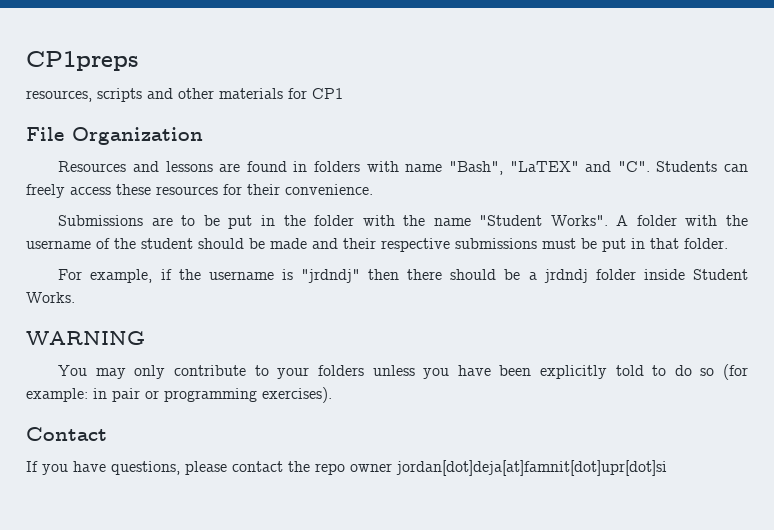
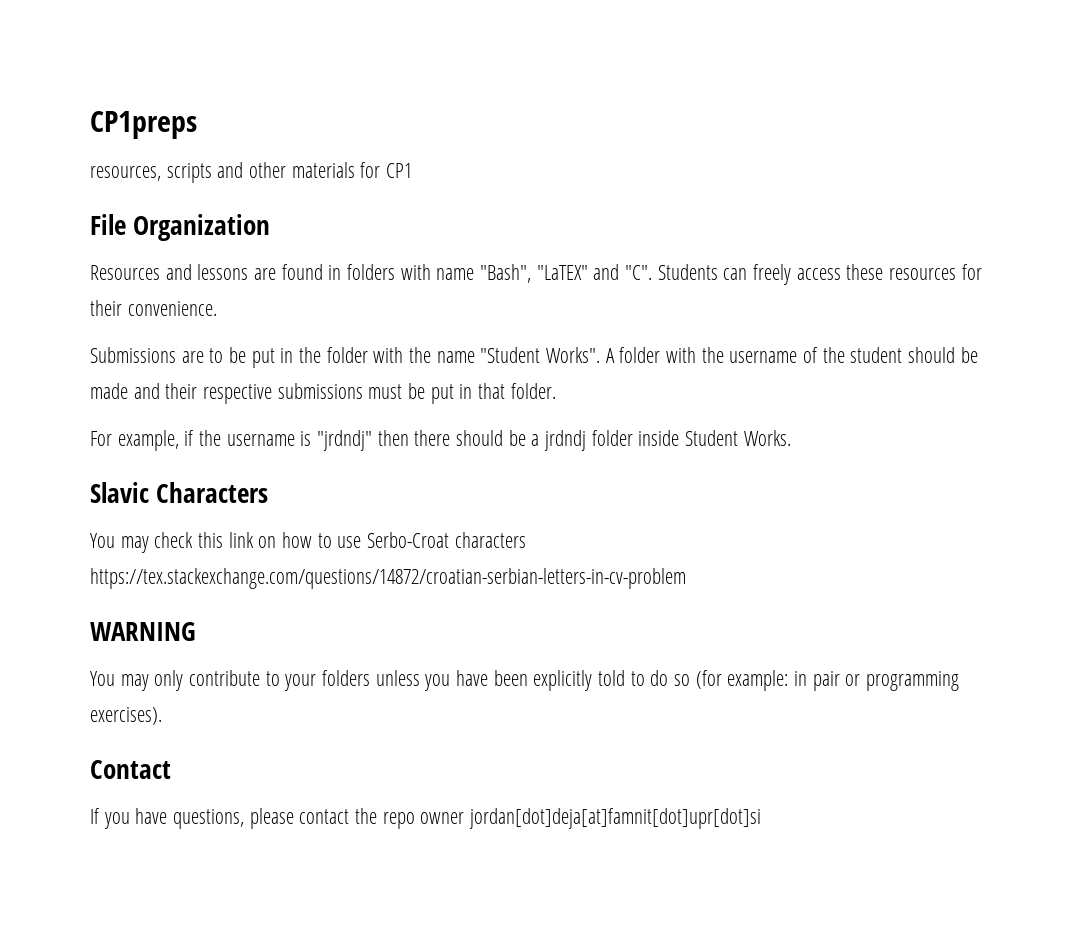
(75, 297) none -> [90,482,269,503] [90,532,526,553] [90,568,686,589] // Slavic Characters // You may check this link on how to use Serbo-Croat characters https://tex.stackexchange.com/questions/14872/croatian-serbian-letters-in-cv-problem

